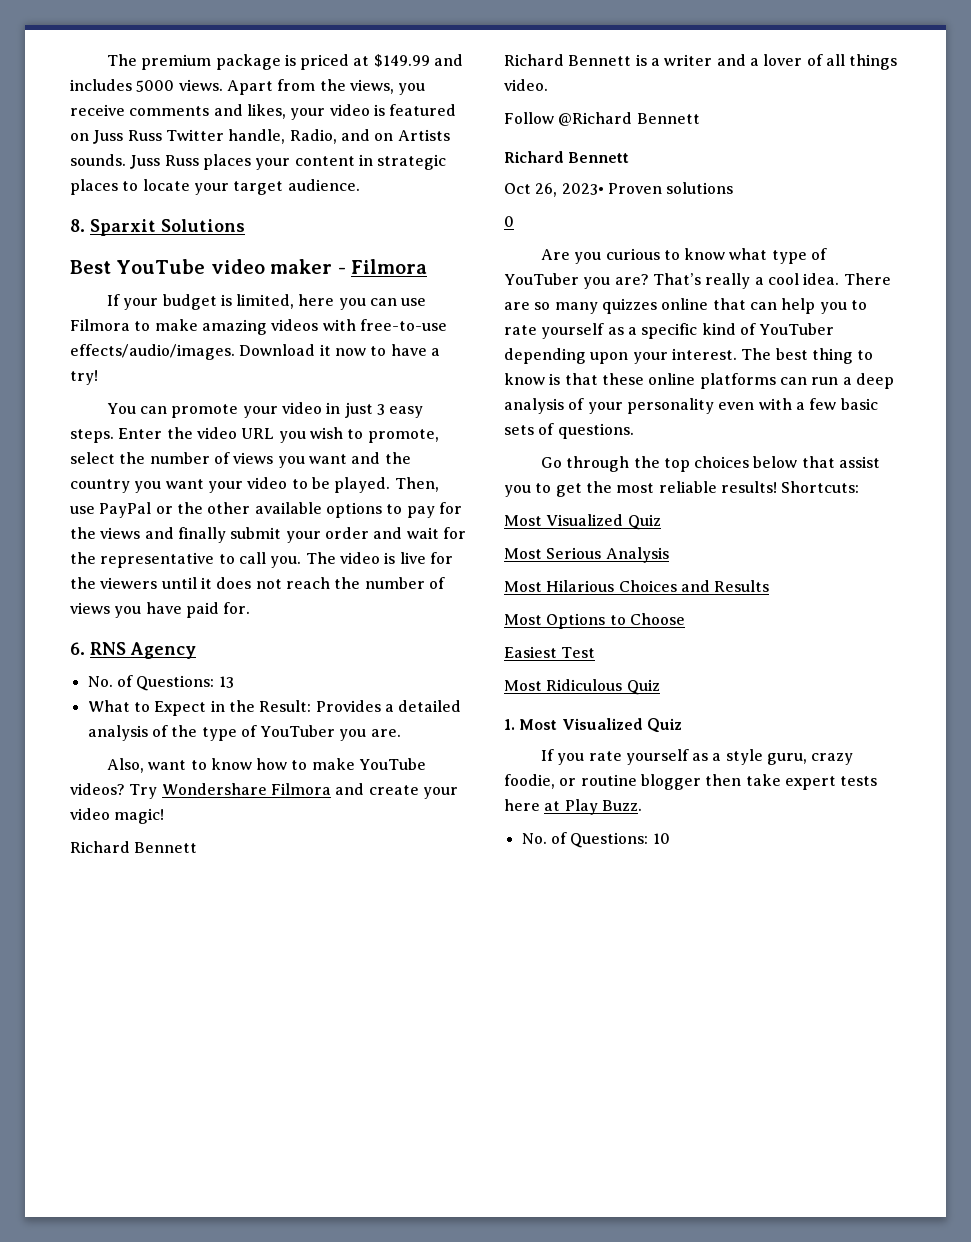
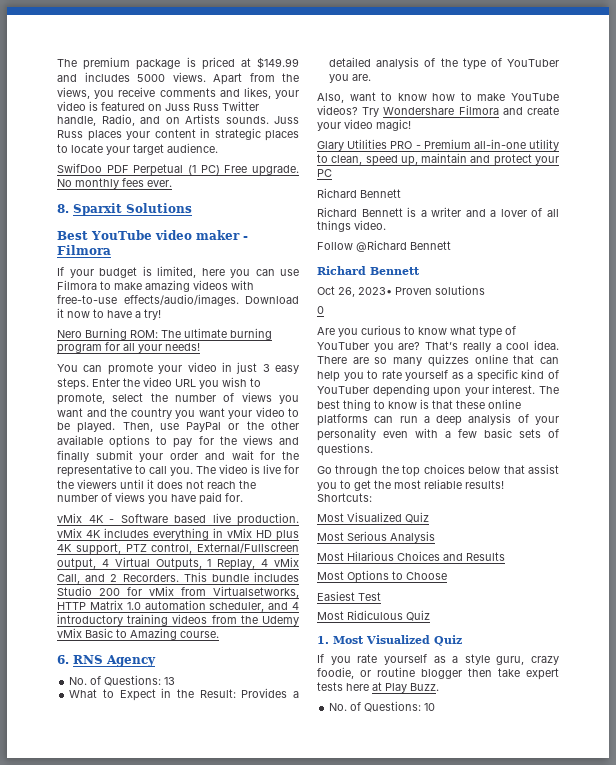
(360, 185) none -> [57,163,299,176] [57,178,172,189] // SwifDoo PDF Perpetual (1 PC) Free upgrade. No monthly fees ever.
(98, 377) none -> [57,328,272,340] [57,342,200,354] // Nero Burning ROM: The ultimate burning program for all your needs!
(251, 608) none -> [57,513,299,526] [57,528,299,541] [57,543,299,555] [57,557,299,570] [57,572,299,584] [57,586,299,598] [57,600,299,612] [57,614,299,626] [57,628,219,640] // vMix 4K - Software based live production. vMix 4K includes everything in vMix HD plus 4K support, PTZ control, External/Fullscreen output, 4 Virtual Outputs, 1 Replay, 4 vMix Call, and 2 Recorders. This bundle includes Studio 200 for vMix from Virtualsetworks, HTTP Matrix 1.0 automation scheduler, and 4 introductory training videos from the Udemy vMix Basic to Amazing course.
(165, 816) none -> [317,139,559,151] [317,153,559,166] [317,169,332,177] // Glary Utilities PRO - Premium all-in-one utility to clean, speed up, maintain and protect your PC

